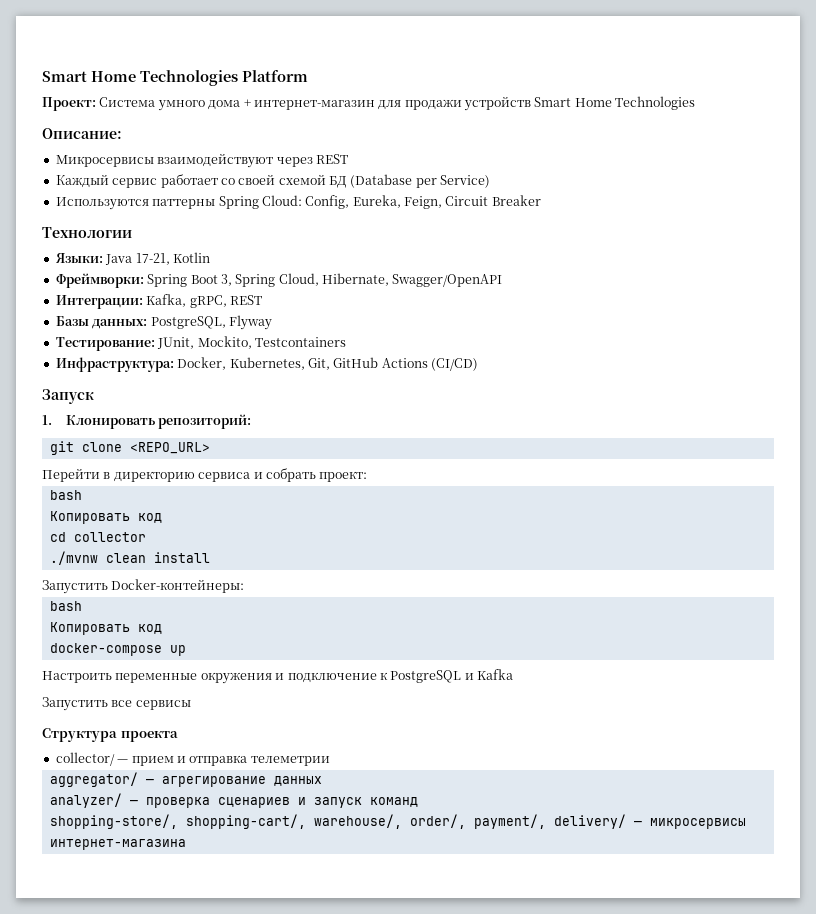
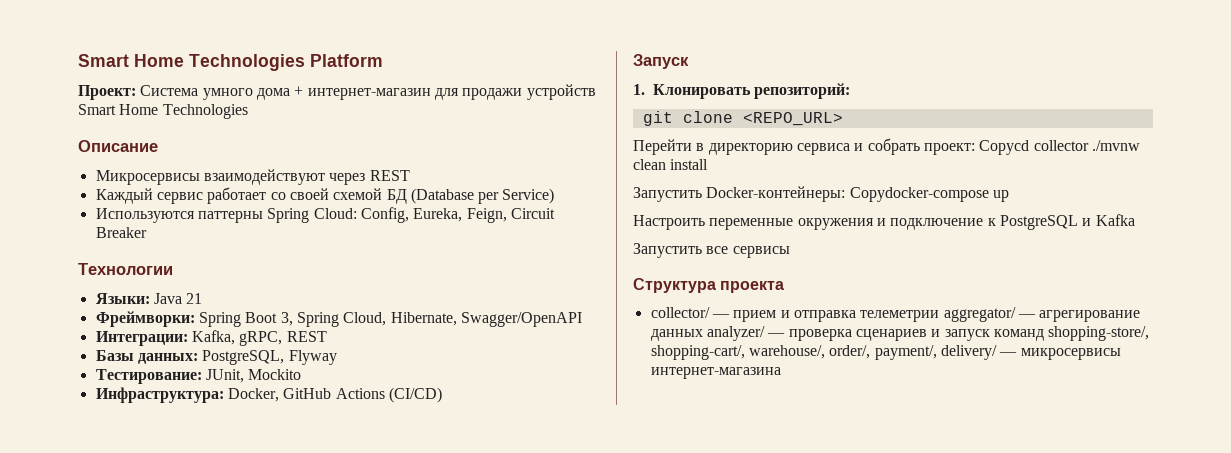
[42,128,122,139] Описание: -> [78,140,158,152] Описание
[135,252,210,265] 17-21, Kotlin -> [186,293,203,304] 21
[197,336,346,349] Mockito, Testcontainers -> [248,369,302,380] Mockito
[229,357,330,370] Kubernetes, Git, -> (279, 395) none
[49,490,82,500] [49,511,162,524] [49,532,66,542] // bash // Копировать код // cd -> [979,140,1030,155] Copycd
(146, 537) // -> (1089, 145) none
[49,601,82,611] [49,622,162,635] [49,643,162,656] // bash // Копировать код // docker-compose -> [849,187,989,202] Copydocker-compose
(330, 761) // -> (940, 316) none
(322, 781) // -> (703, 335) none
(418, 802) // -> (1044, 335) none

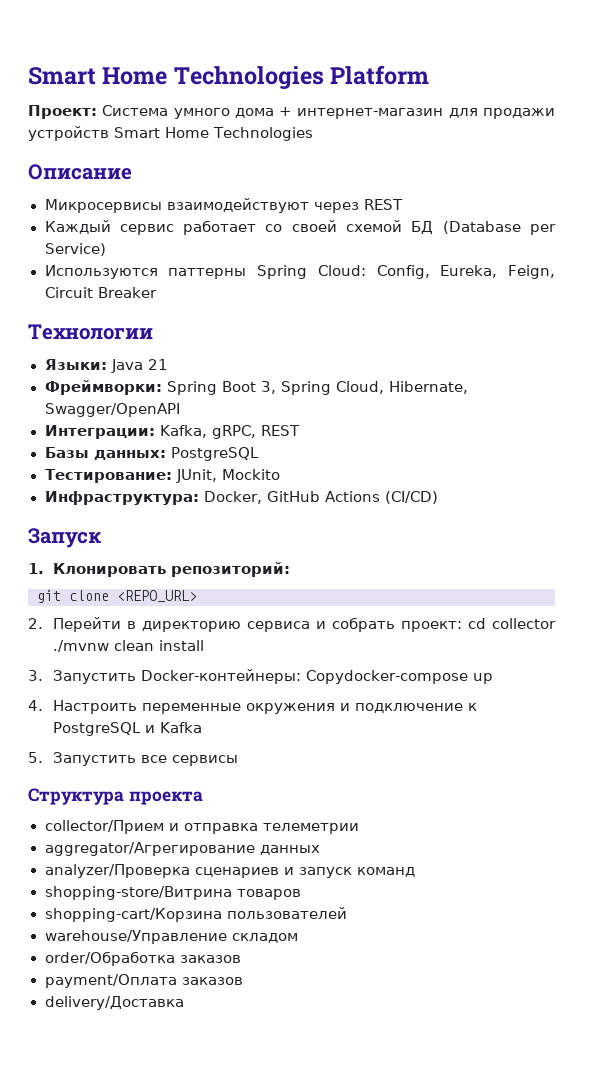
[202,350,337,365] PostgreSQL, Flyway -> [170,447,259,461] PostgreSQL
(843, 119) none -> [28,618,43,629] 2.
[979,140,1030,155] Copycd -> [467,618,486,629] cd
(709, 164) none -> [28,670,43,681] 3.
(1009, 196) none -> [28,700,43,711] 4.
(1135, 220) none -> [28,752,43,763] 5.
[650,307,777,322] collector/ — прием -> [44,820,164,834] collector/Прием
[943,307,1141,322] [650,326,1150,341] [650,345,1121,360] [650,367,781,379] aggregator/ — агрегирование данных analyzer/ — проверка сценариев и запуск команд shopping-store/, shopping-cart/, warehouse/, order/, payment/, delivery/ — микросервисы интернет-магазина -> [44,842,320,856] [44,864,415,878] [44,886,301,900] [44,907,347,922] [44,930,298,944] [44,951,241,966] [44,974,243,988] [44,996,184,1010] // aggregator/Агрегирование данных // analyzer/Проверка сценариев и запуск команд // shopping-store/Витрина товаров // shopping-cart/Корзина пользователей // warehouse/Управление складом // order/Обработка заказов // payment/Оплата заказов // delivery/Доставка

